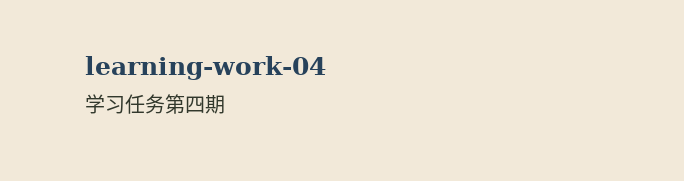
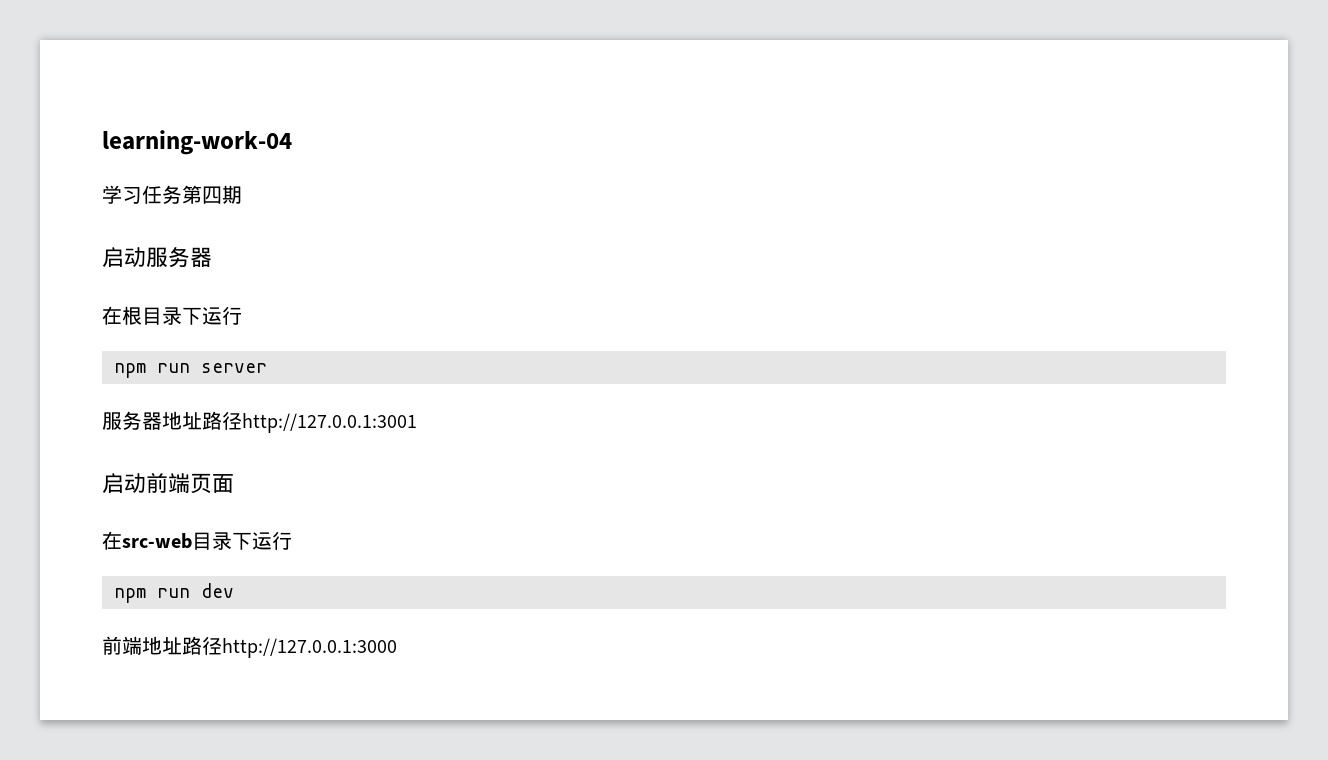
(225, 104) none -> [102,247,212,268] [102,306,242,325] [114,363,267,378] [102,411,417,433] [102,472,234,494] [102,531,292,550] [114,583,234,603] [102,636,397,658] // 启动服务器 // 在根目录下运行 // npm run server // 服务器地址路径http://127.0.0.1:3001 // 启动前端页面 // 在src-web目录下运行 // npm run dev // 前端地址路径http://127.0.0.1:3000

